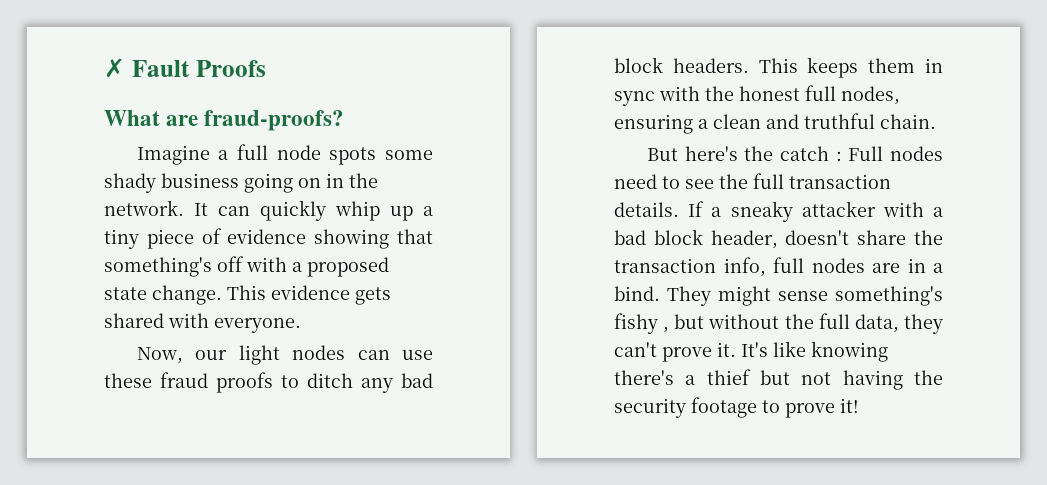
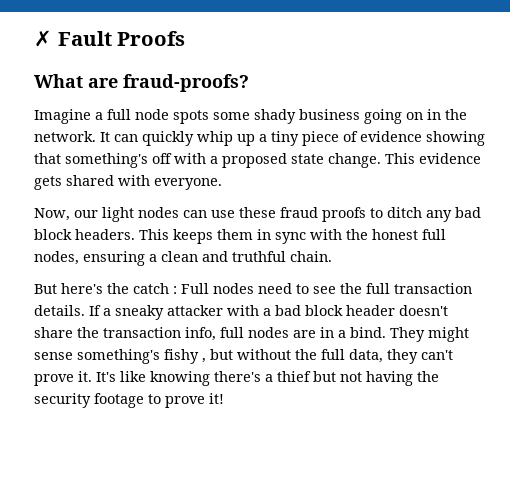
[710,230,778,249] header, -> [346,305,395,316] header

